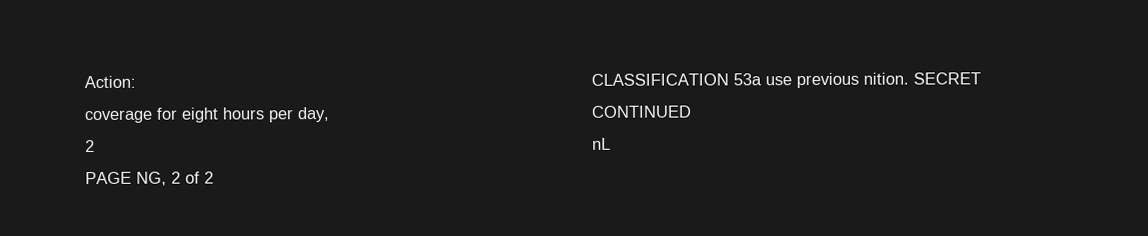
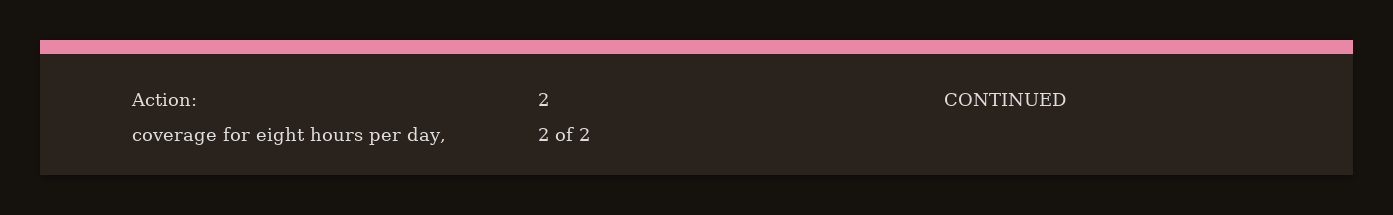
[85,171,167,186] PAGE NG, -> (549, 99) none
[591,72,981,89] // CLASSIFICATION 53a use previous nition. SECRET -> (590, 134) none
[592,137,611,150] // nL -> (1066, 99) none

